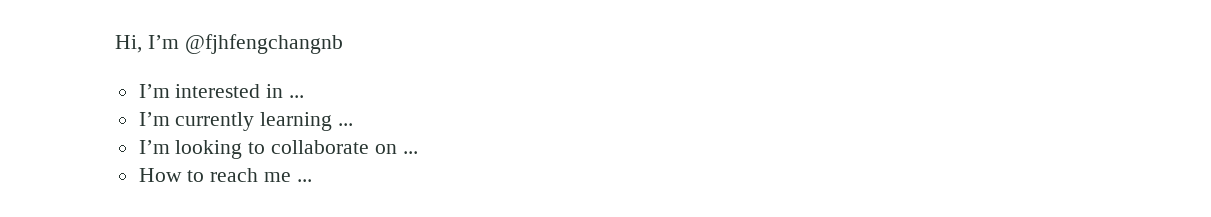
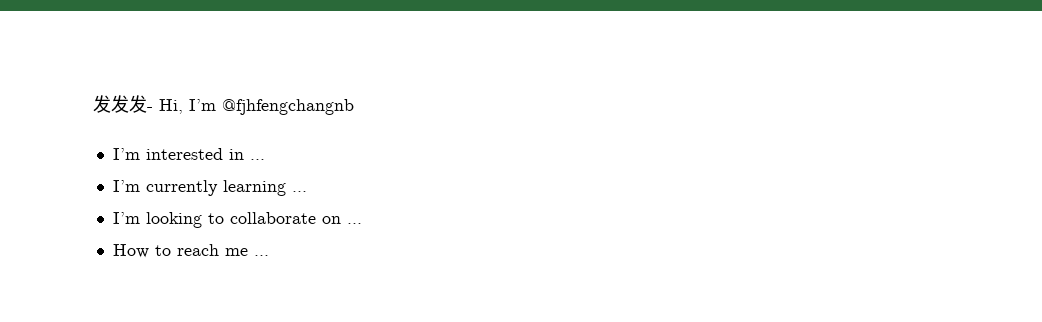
(115, 44) none -> [93,95,153,113] 发发发-

